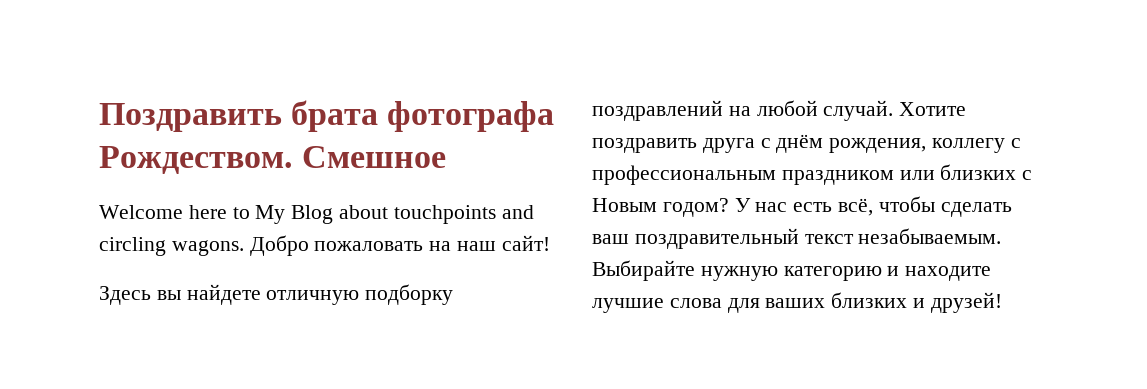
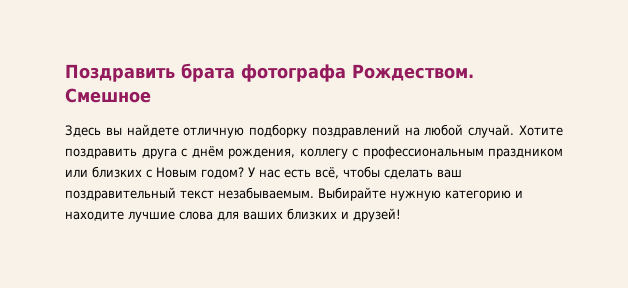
[99,205,534,224] [99,235,550,256] // Welcome here to My Blog about touchpoints and circling wagons. Добро пожаловать на наш сайт! -> (151, 95) none

